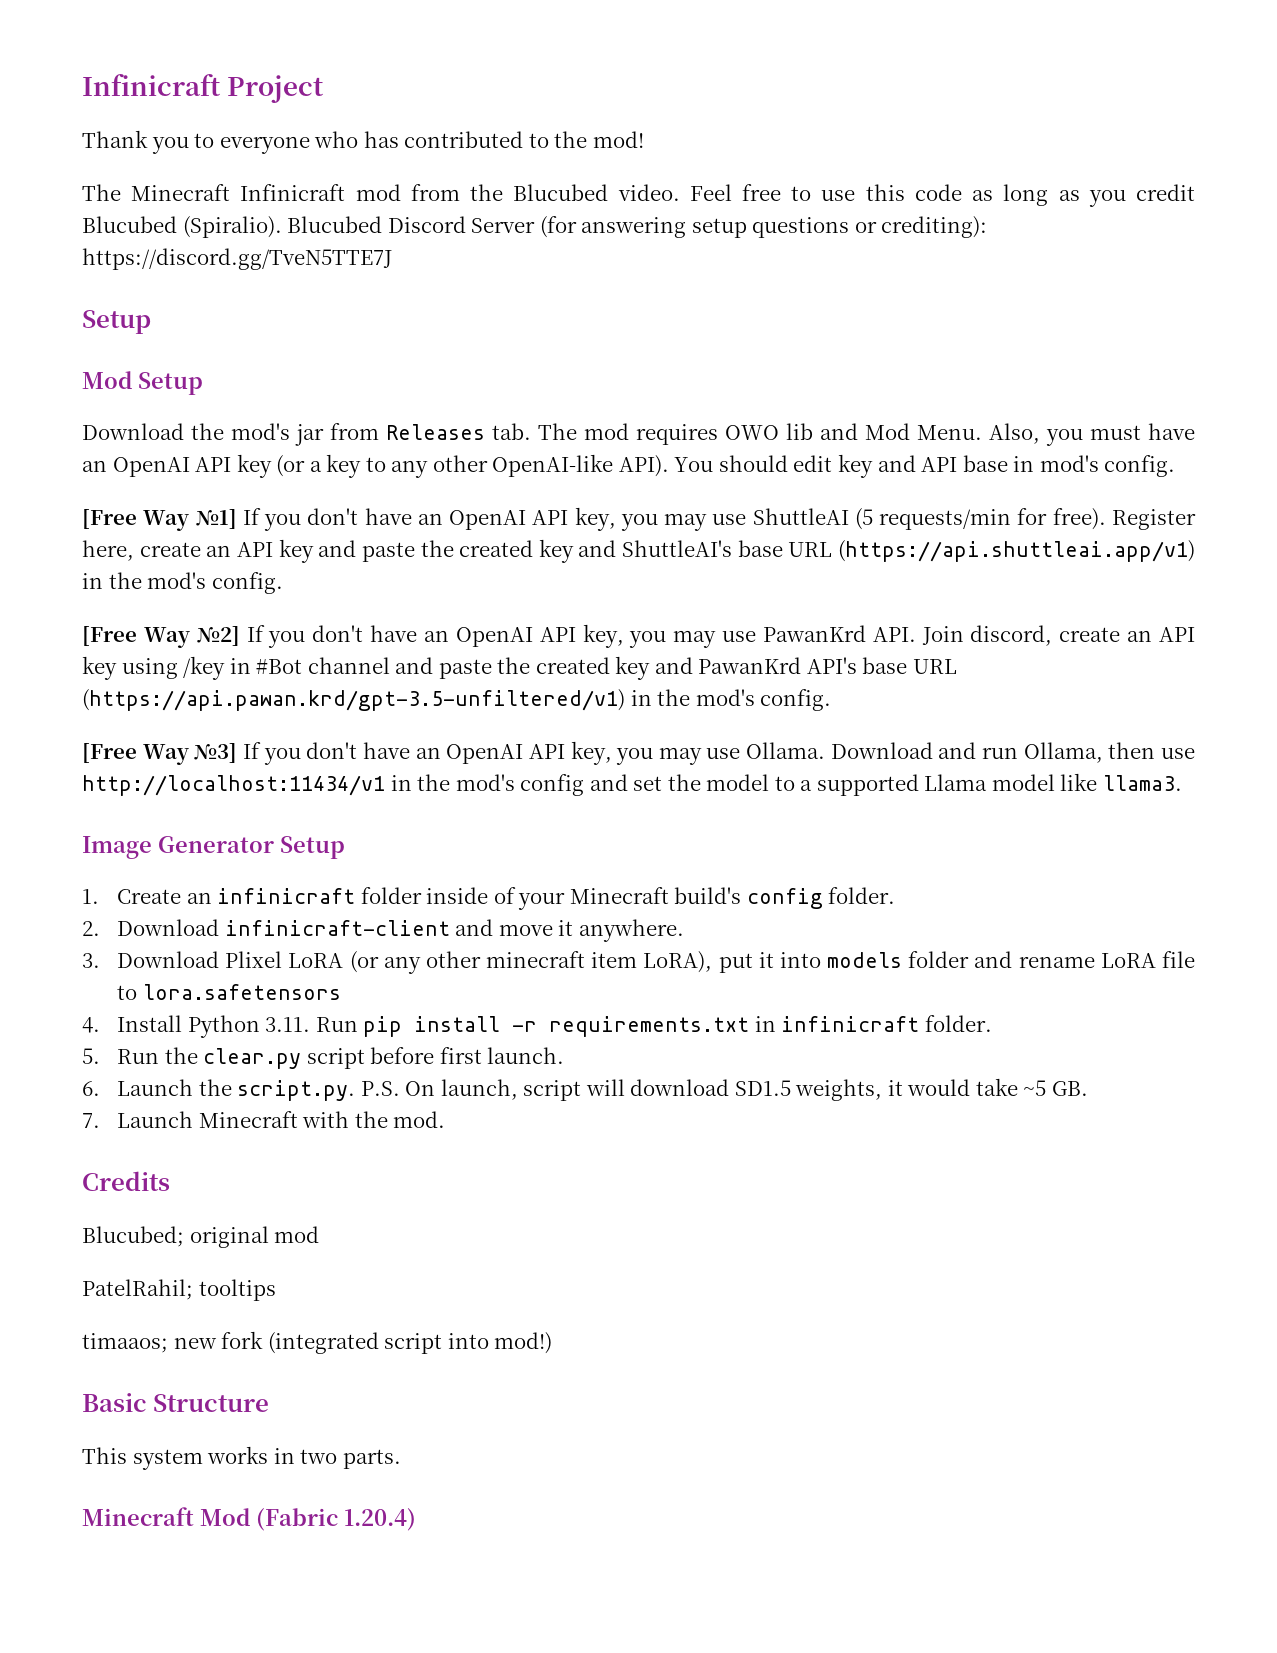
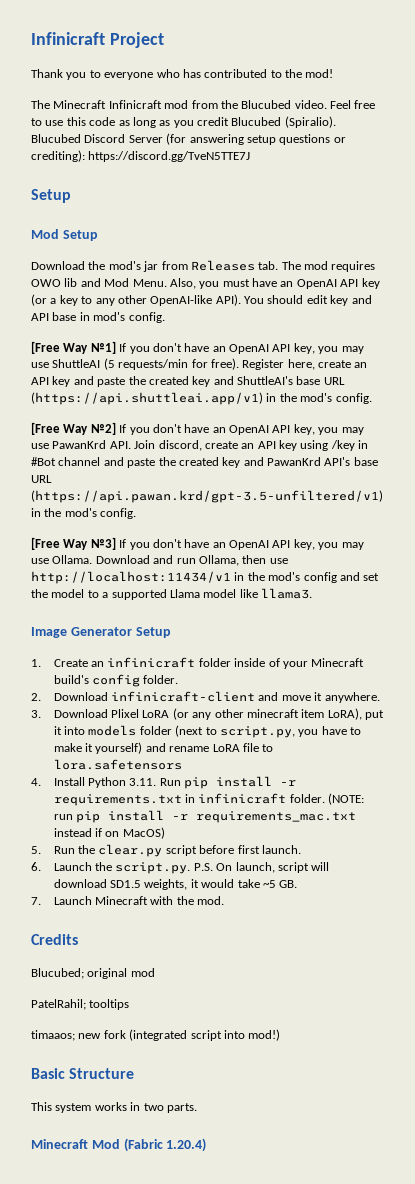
(970, 959) none -> [175,725,362,738] [53,742,143,754] (next to script.py, you have to make it yourself)
(992, 1023) none -> [328,793,365,805] [53,810,357,823] [53,827,165,839] (NOTE: run pip install -r requirements_mac.txt instead if on MacOS)

